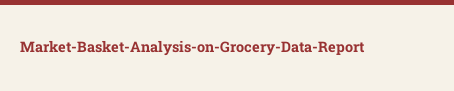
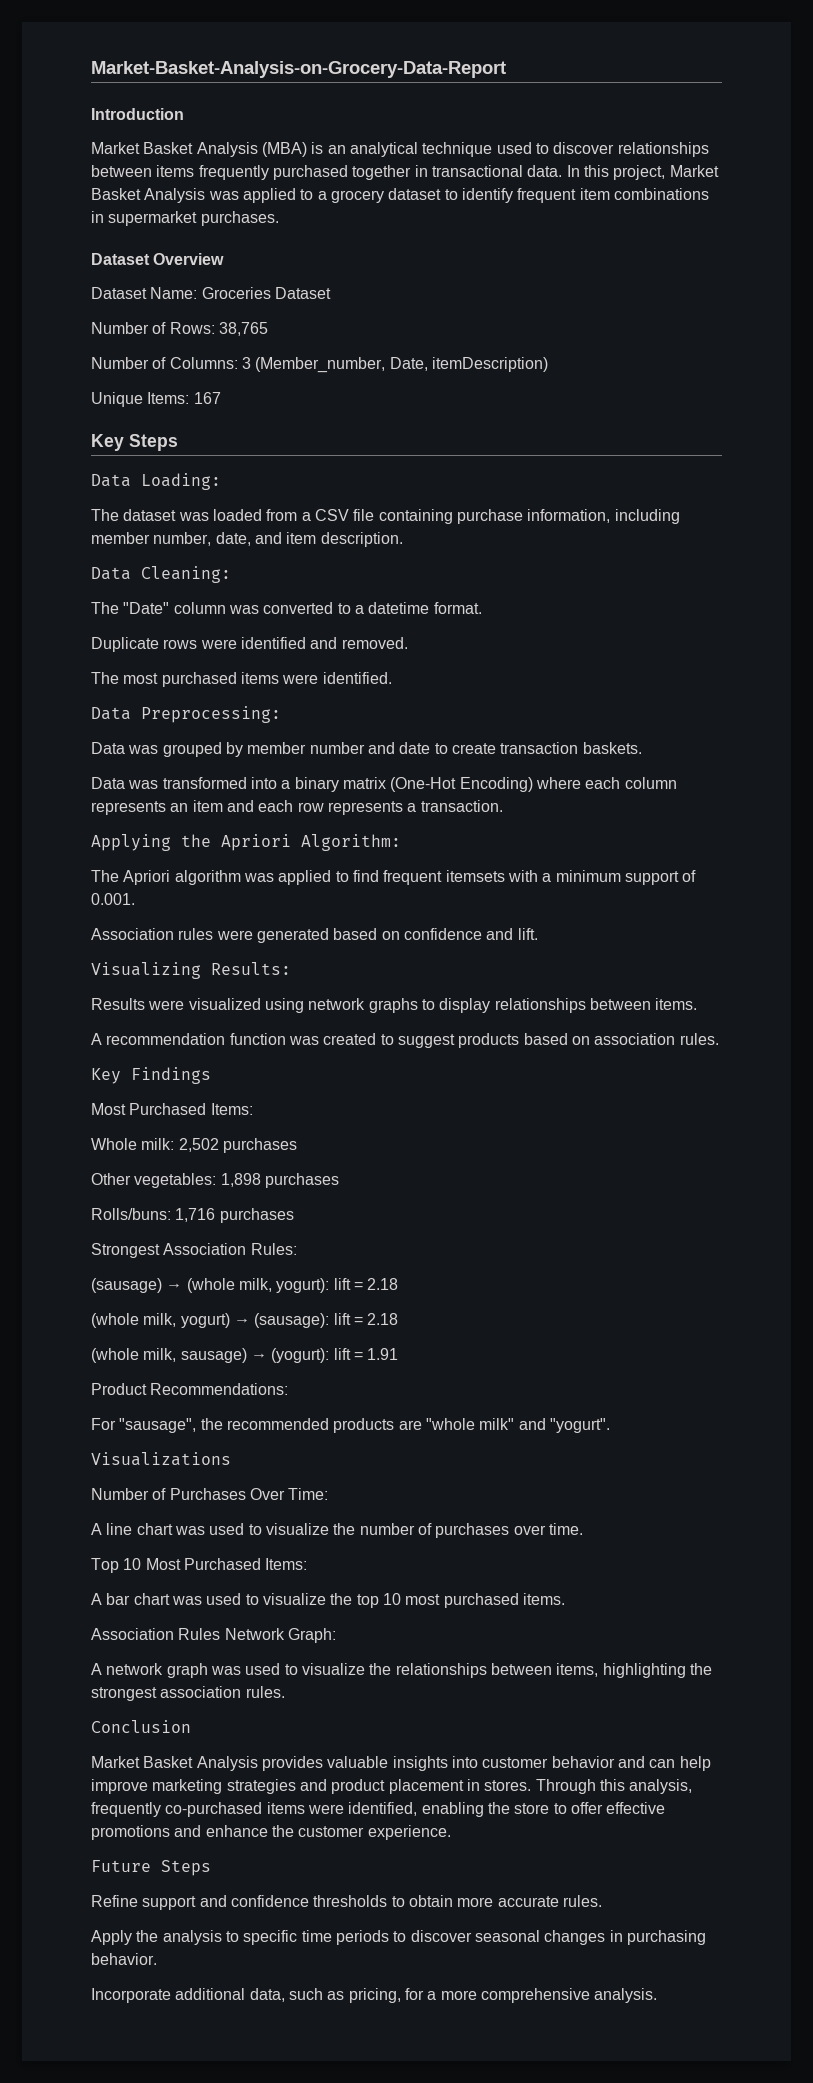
(365, 48) none -> [91,108,184,120] [91,142,709,157] [91,165,719,180] [91,188,709,203] [91,211,279,226] [91,253,225,265] [91,287,331,299] [91,322,268,336] [91,357,548,373] [91,392,221,407] [91,434,178,451] [91,473,221,490] [91,509,680,524] [91,532,403,547] [91,566,231,583] [91,602,482,614] [91,637,408,652] [91,672,392,687] [91,706,281,723] [91,742,642,757] [91,777,677,792] [91,800,503,815] [91,834,401,851] [91,870,697,885] [91,893,135,905] [91,928,538,943] [91,962,291,979] [91,998,698,1013] [91,1033,719,1048] [91,1067,211,1084] [91,1103,253,1115] [91,1138,297,1153] [91,1173,339,1188] [91,1208,294,1223] [91,1243,297,1258] [91,1278,399,1293] [91,1313,399,1328] [91,1348,399,1363] [91,1383,289,1395] [91,1418,610,1433] [91,1452,231,1466] [91,1488,329,1500] [91,1523,583,1538] [91,1558,308,1573] [91,1593,565,1608] [91,1628,336,1643] [91,1663,712,1678] [91,1686,285,1701] [91,1720,191,1733] [91,1756,711,1771] [91,1779,693,1794] [91,1802,666,1817] [91,1825,451,1840] [91,1860,211,1876] [91,1895,602,1910] [91,1930,706,1945] [91,1953,157,1965] [91,1988,658,2003] // Introduction // Market Basket Analysis (MBA) is an analytical technique used to discover relationships between items frequently purchased together in transactional data. In this project, Market Basket Analysis was applied to a grocery dataset to identify frequent item combinations in supermarket purchases. // Dataset Overview // Dataset Name: Groceries Dataset // Number of Rows: 38,765 // Number of Columns: 3 (Member_number, Date, itemDescription) // Unique Items: 167 // Key Steps // Data Loading: // The dataset was loaded from a CSV file containing purchase information, including member number, date, and item description. // Data Cleaning: // The "Date" column was converted to a datetime format. // Duplicate rows were identified and removed. // The most purchased items were identified. // Data Preprocessing: // Data was grouped by member number and date to create transaction baskets. // Data was transformed into a binary matrix (One-Hot Encoding) where each column represents an item and each row represents a transaction. // Applying the Apriori Algorithm: // The Apriori algorithm was applied to find frequent itemsets with a minimum support of 0.001. // Association rules were generated based on confidence and lift. // Visualizing Results: // Results were visualized using network graphs to display relationships between items. // A recommendation function was created to suggest products based on association rules. // Key Findings // Most Purchased Items: // Whole milk: 2,502 purchases // Other vegetables: 1,898 purchases // Rolls/buns: 1,716 purchases // Strongest Association Rules: // (sausage) → (whole milk, yogurt): lift = 2.18 // (whole milk, yogurt) → (sausage): lift = 2.18 // (whole milk, sausage) → (yogurt): lift = 1.91 // Product Recommendations: // For "sausage", the recommended products are "whole milk" and "yogurt". // Visualizations // Number of Purchases Over Time: // A line chart was used to visualize the number of purchases over time. // Top 10 Most Purchased Items: // A bar chart was used to visualize the top 10 most purchased items. // Association Rules Network Graph: // A network graph was used to visualize the relationships between items, highlighting the strongest association rules. // Conclusion // Market Basket Analysis provides valuable insights into customer behavior and can help improve marketing strategies and product placement in stores. Through this analysis, frequently co-purchased items were identified, enabling the store to offer effective promotions and enhance the customer experience. // Future Steps // Refine support and confidence thresholds to obtain more accurate rules. // Apply the analysis to specific time periods to discover seasonal changes in purchasing behavior. // Incorporate additional data, such as pricing, for a more comprehensive analysis.

